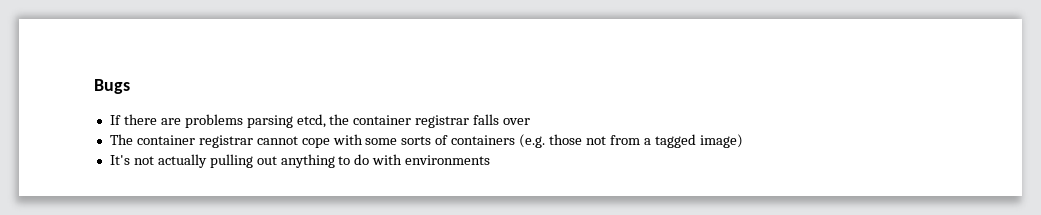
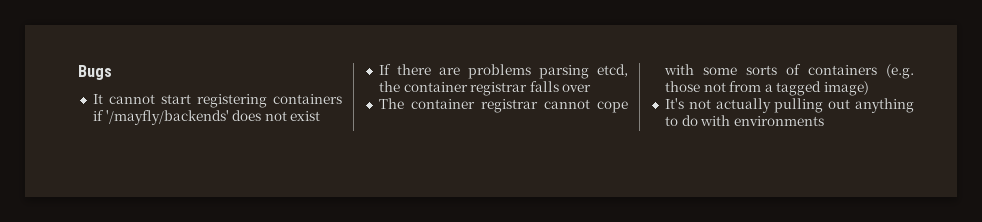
(130, 86) none -> [92,94,342,108] [92,110,321,125] // It cannot start registering containers if '/mayfly/backends' does not exist

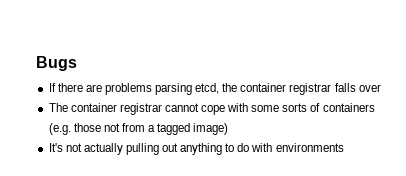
[92,94,342,108] [92,110,321,125] // It cannot start registering containers if '/mayfly/backends' does not exist -> (77, 63) none

